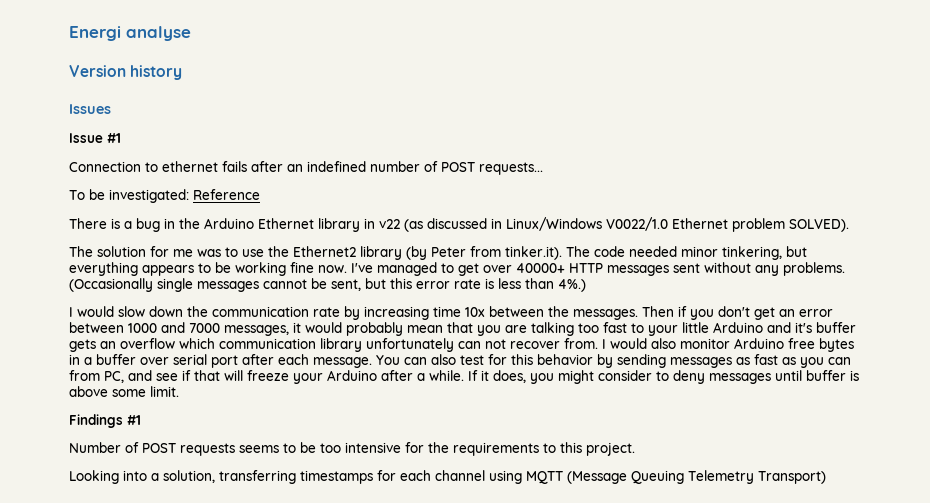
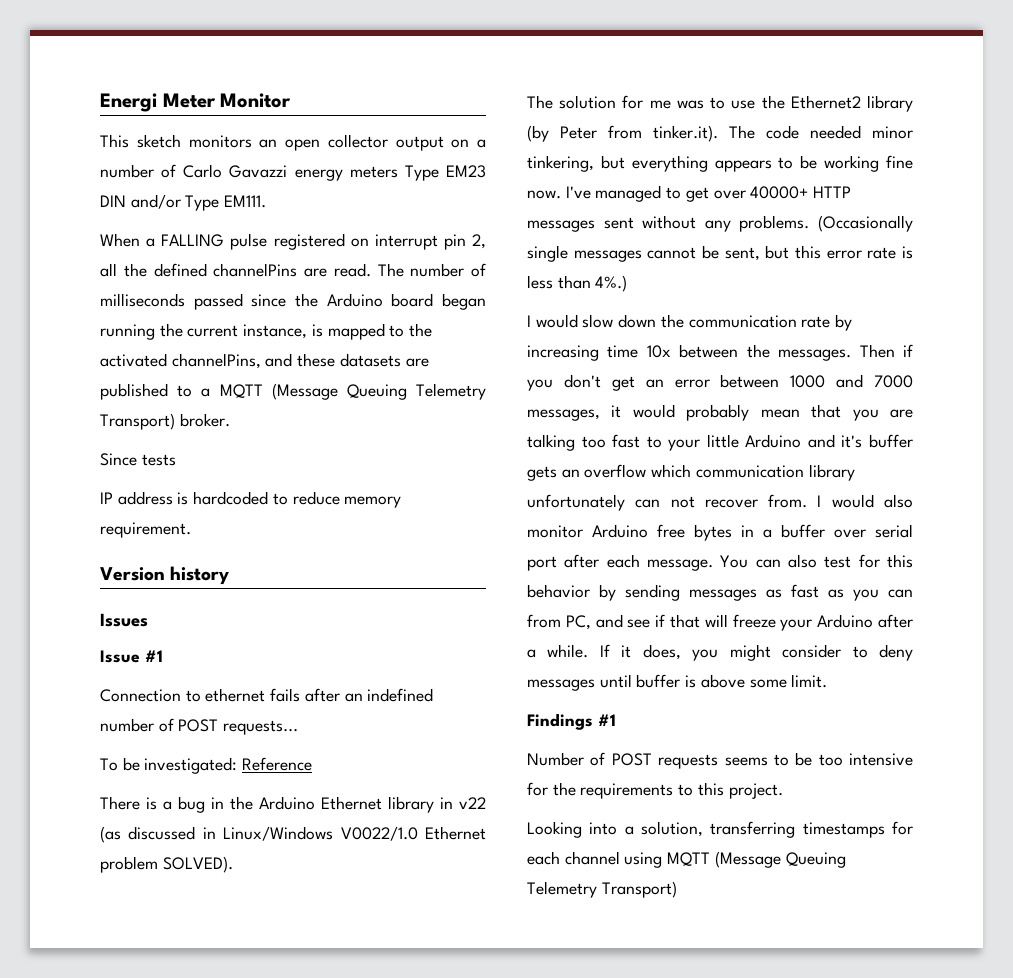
[126,26,191,41] analyse -> [162,93,292,108] [100,134,486,151] [100,164,486,181] [100,194,267,211] [100,233,486,250] [100,263,486,277] [100,293,486,310] [100,323,433,340] [100,353,429,369] [100,383,487,400] [100,413,230,430] [100,453,176,466] [100,491,402,508] [100,522,191,538] Meter Monitor // This sketch monitors an open collector output on a number of Carlo Gavazzi energy meters Type EM23 DIN and/or Type EM111. // When a FALLING pulse registered on interrupt pin 2, all the defined channelPins are read. The number of milliseconds passed since the Arduino board began running the current instance, is mapped to the activated channelPins, and these datasets are published to a MQTT (Message Queuing Telemetry Transport) broker. // Since tests // IP address is hardcoded to reduce memory requirement.

